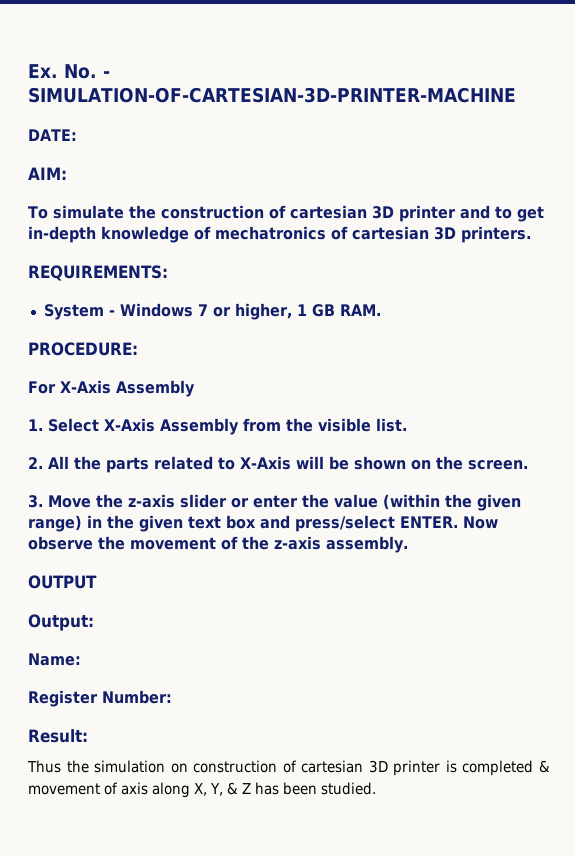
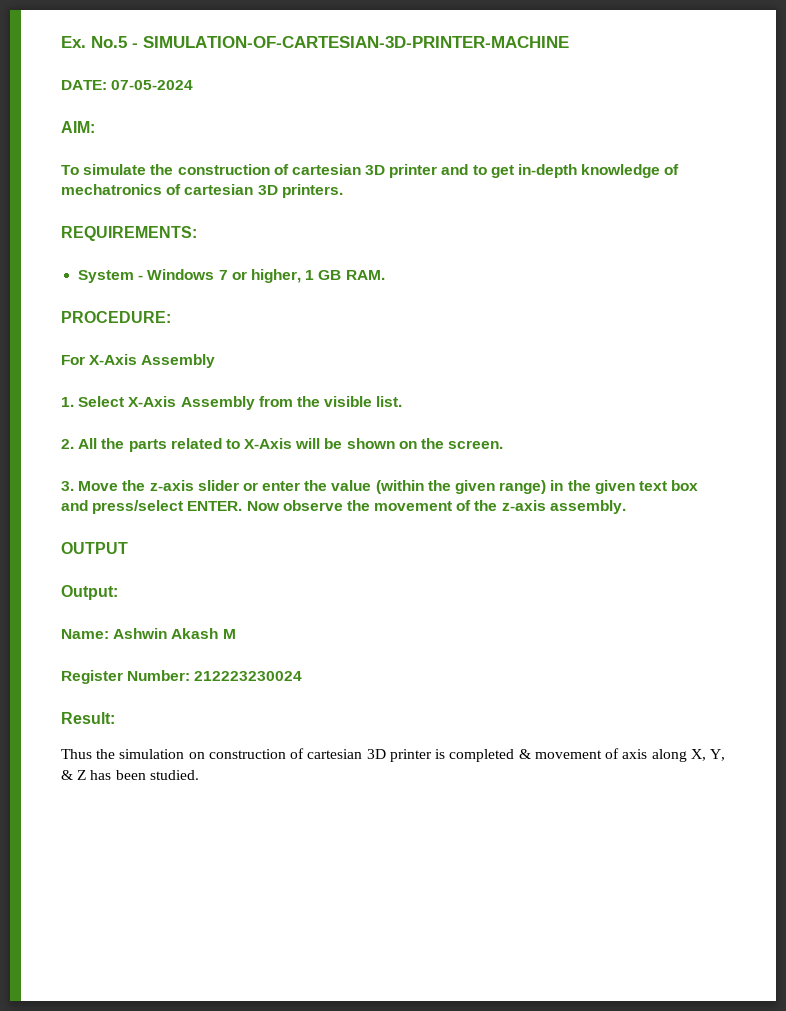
[64,64,97,79] No. -> [91,36,127,48] No.5
(77, 135) none -> [111,80,194,90] 07-05-2024
(81, 659) none -> [113,628,236,639] Ashwin Akash M
(172, 697) none -> [194,671,303,681] 212223230024

